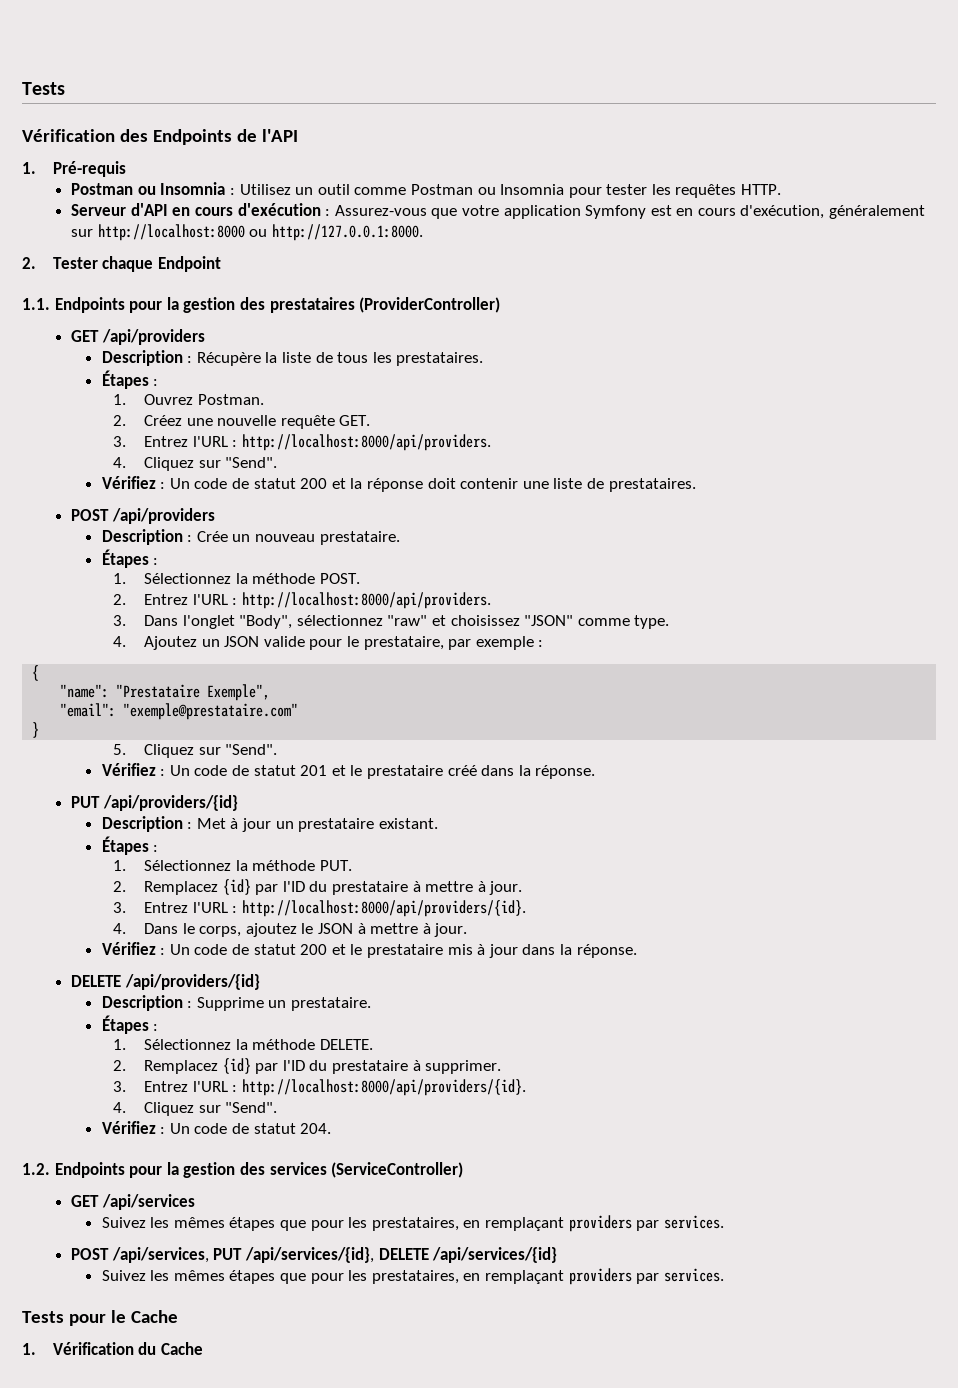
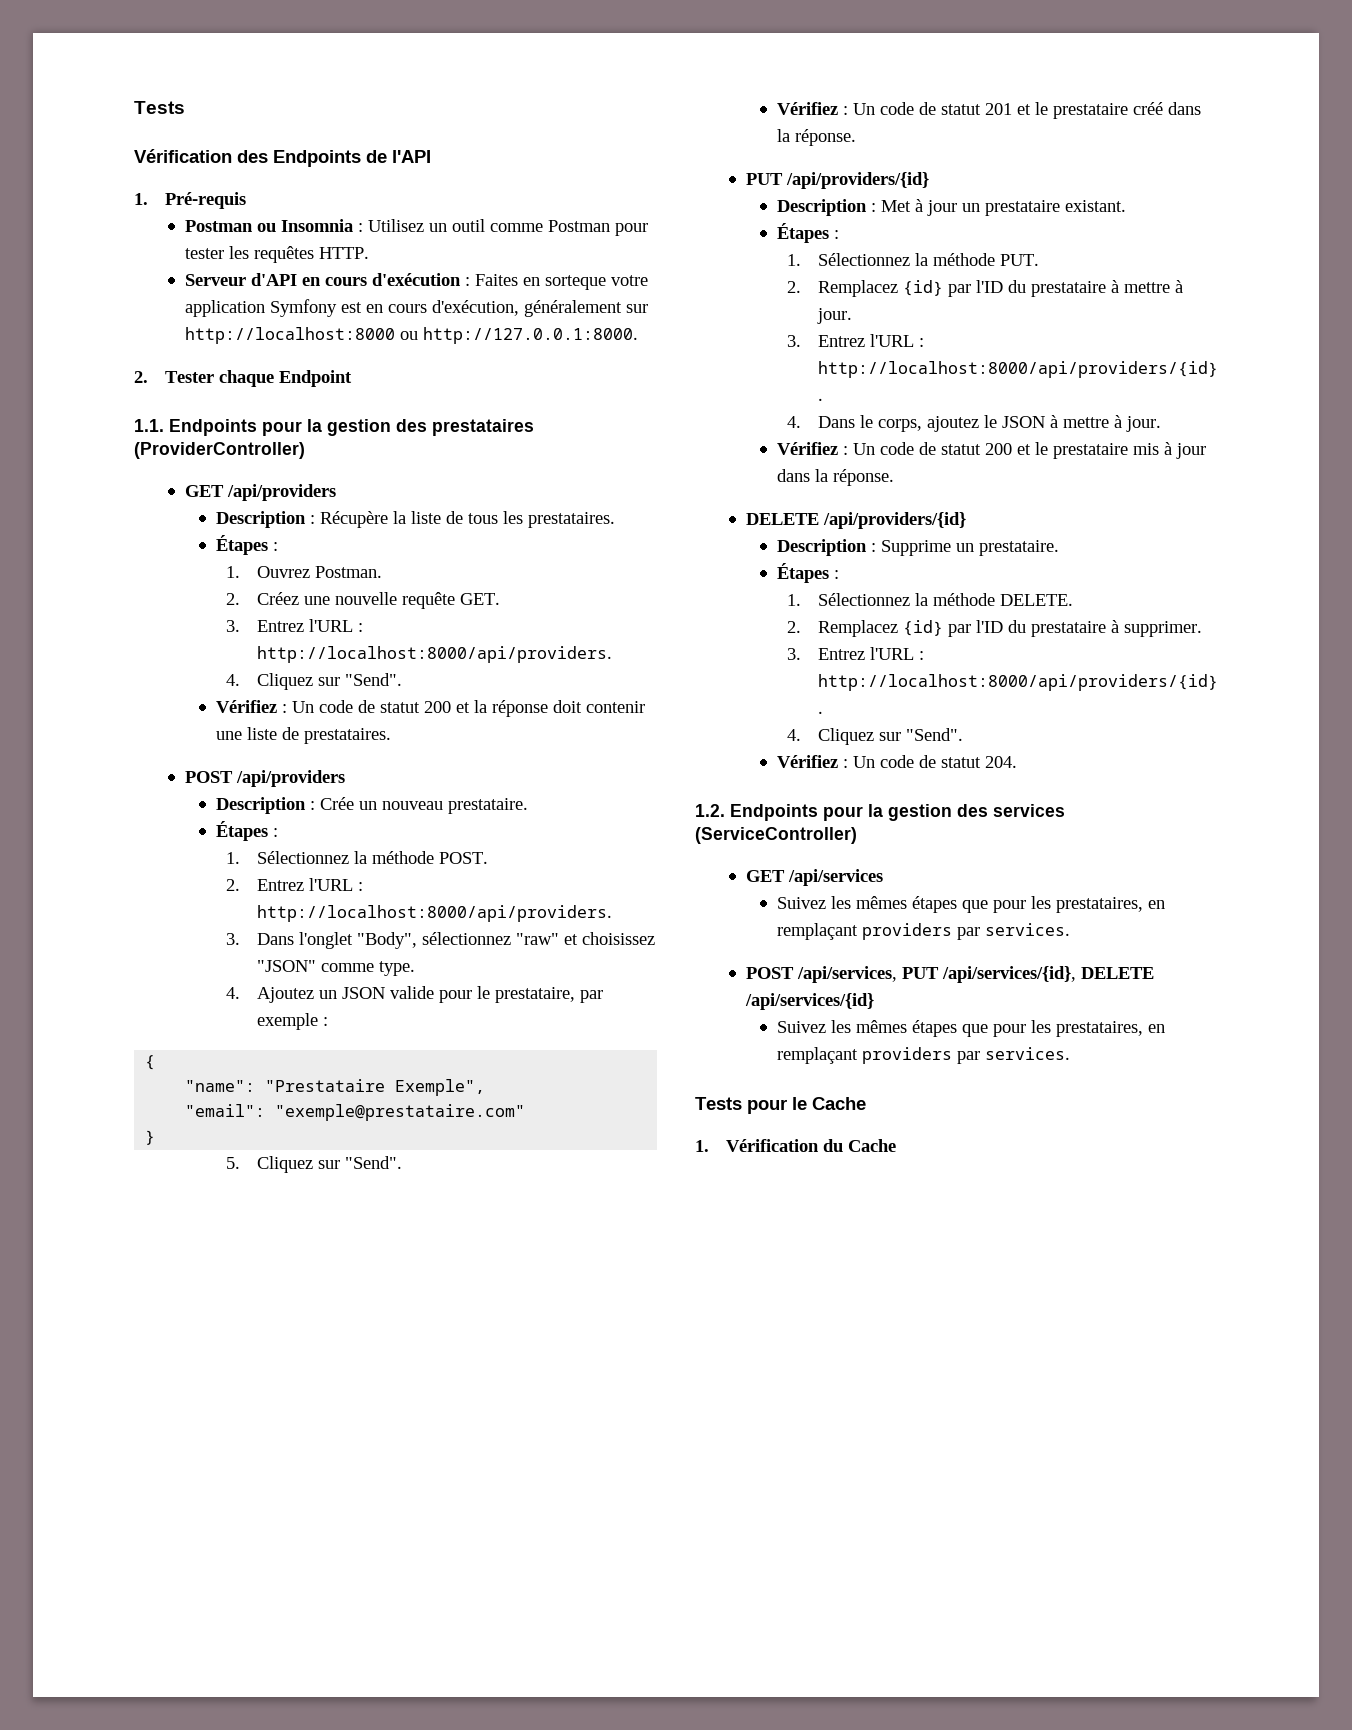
[477,184,565,195] ou Insomnia -> (611, 226) none
[334,205,458,219] Assurez-vous que -> [475,274,607,290] Faites en sorteque

